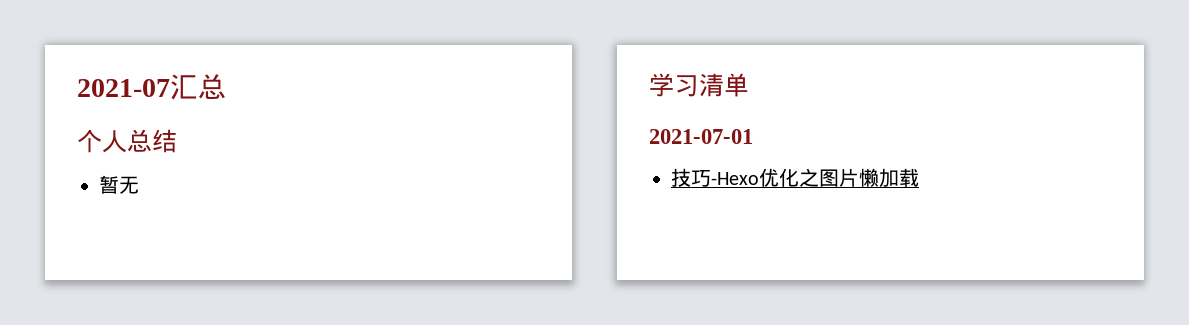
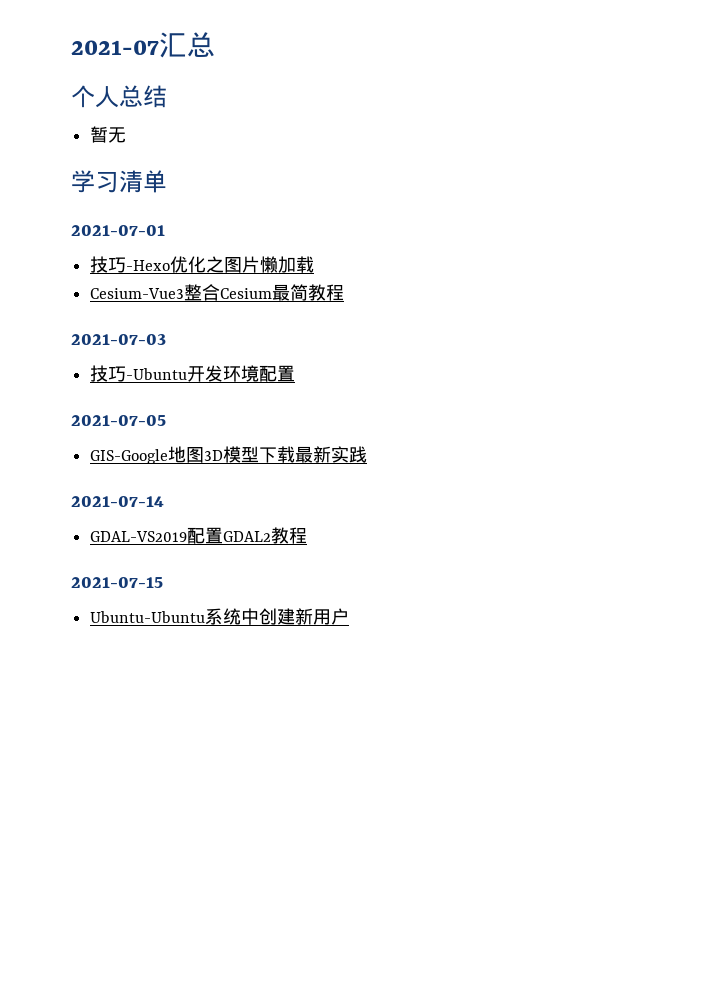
(919, 177) none -> [90,284,345,301] [71,334,166,345] [90,365,296,382] [71,415,166,426] [90,446,368,464] [71,496,164,507] [90,527,308,544] [71,577,163,588] [90,608,350,625] // Cesium-Vue3整合Cesium最简教程 // 2021-07-03 // 技巧-Ubuntu开发环境配置 // 2021-07-05 // GIS-Google地图3D模型下载最新实践 // 2021-07-14 // GDAL-VS2019配置GDAL2教程 // 2021-07-15 // Ubuntu-Ubuntu系统中创建新用户

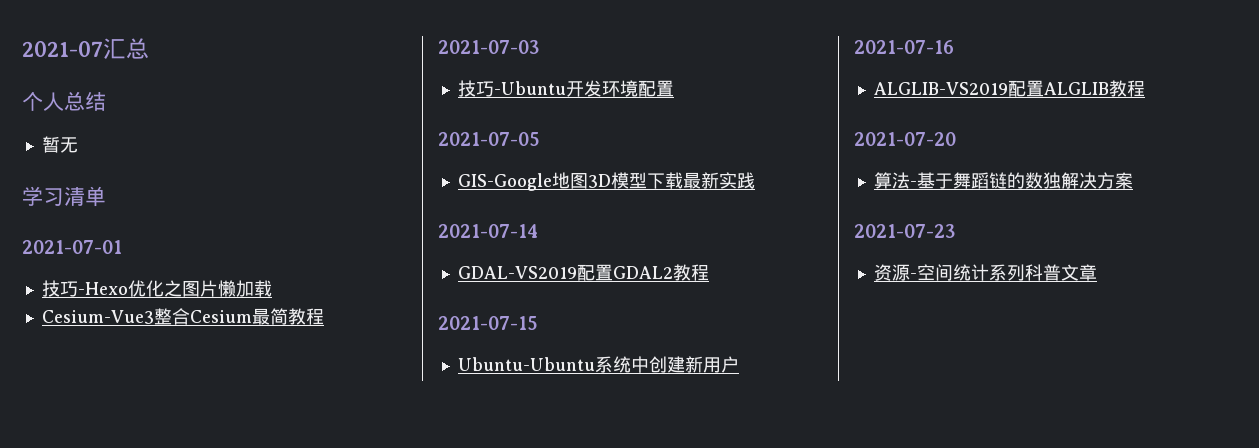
(350, 616) none -> [854,40,954,54] [873,80,1145,97] [854,132,956,146] [873,172,1133,189] [854,224,956,238] [873,264,1097,281] // 2021-07-16 // ALGLIB-VS2019配置ALGLIB教程 // 2021-07-20 // 算法-基于舞蹈链的数独解决方案 // 2021-07-23 // 资源-空间统计系列科普文章

